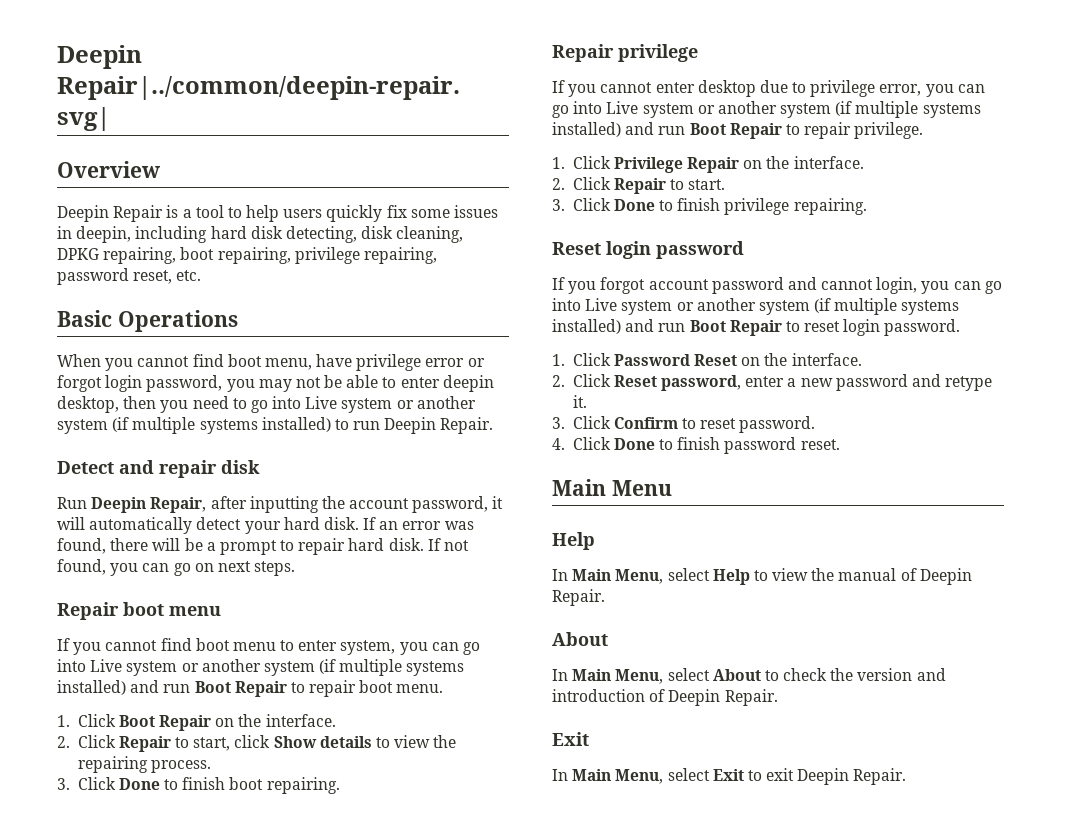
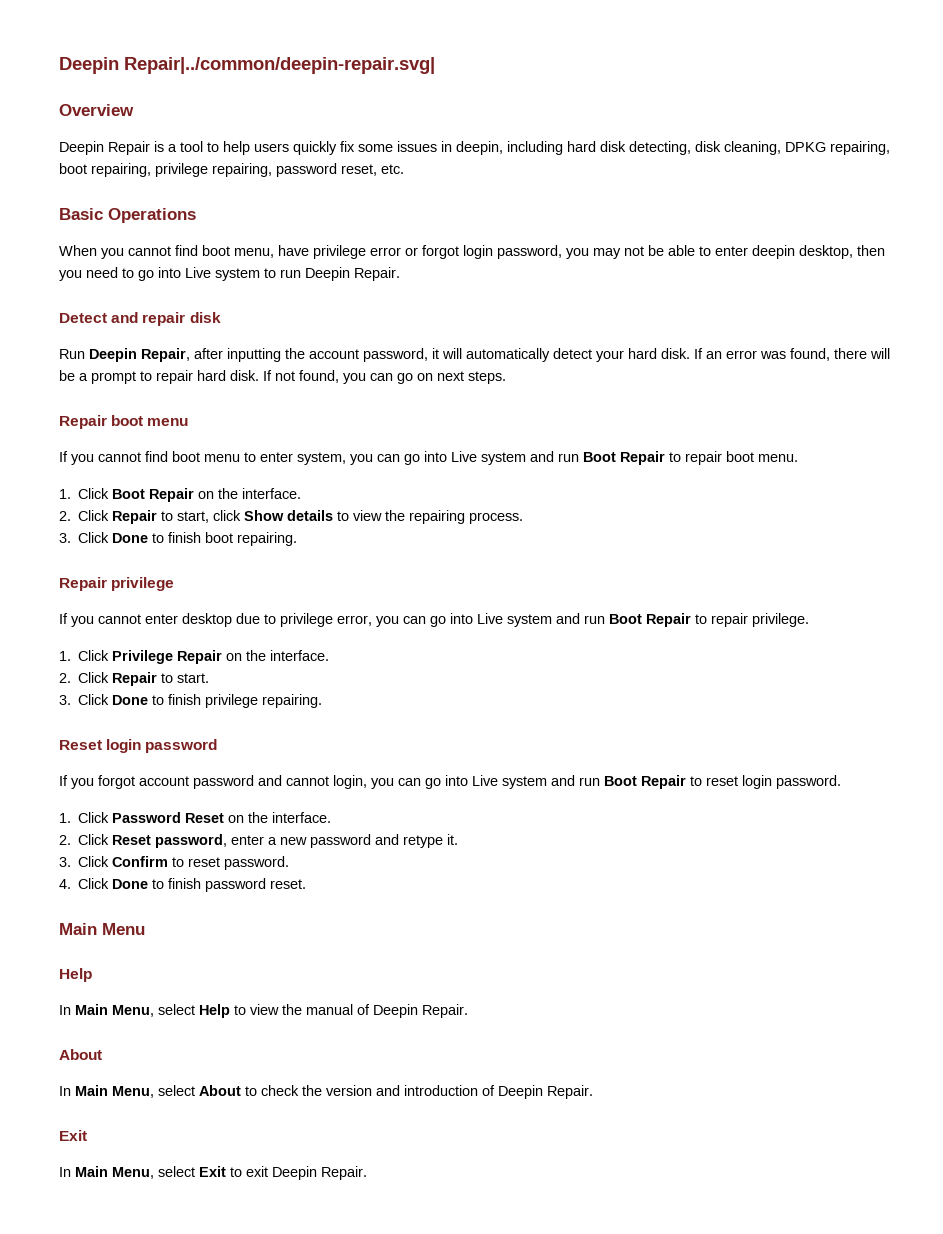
[396,396,476,409] [57,417,331,434] or another system (if multiple systems installed) -> (260, 274) none
[181,659,465,676] [57,680,126,695] or another system (if multiple systems installed) -> (526, 458) none
[697,101,981,118] [552,122,621,137] or another system (if multiple systems installed) -> (552, 620) none
[676,298,960,315] [552,319,621,334] or another system (if multiple systems installed) -> (547, 782) none

